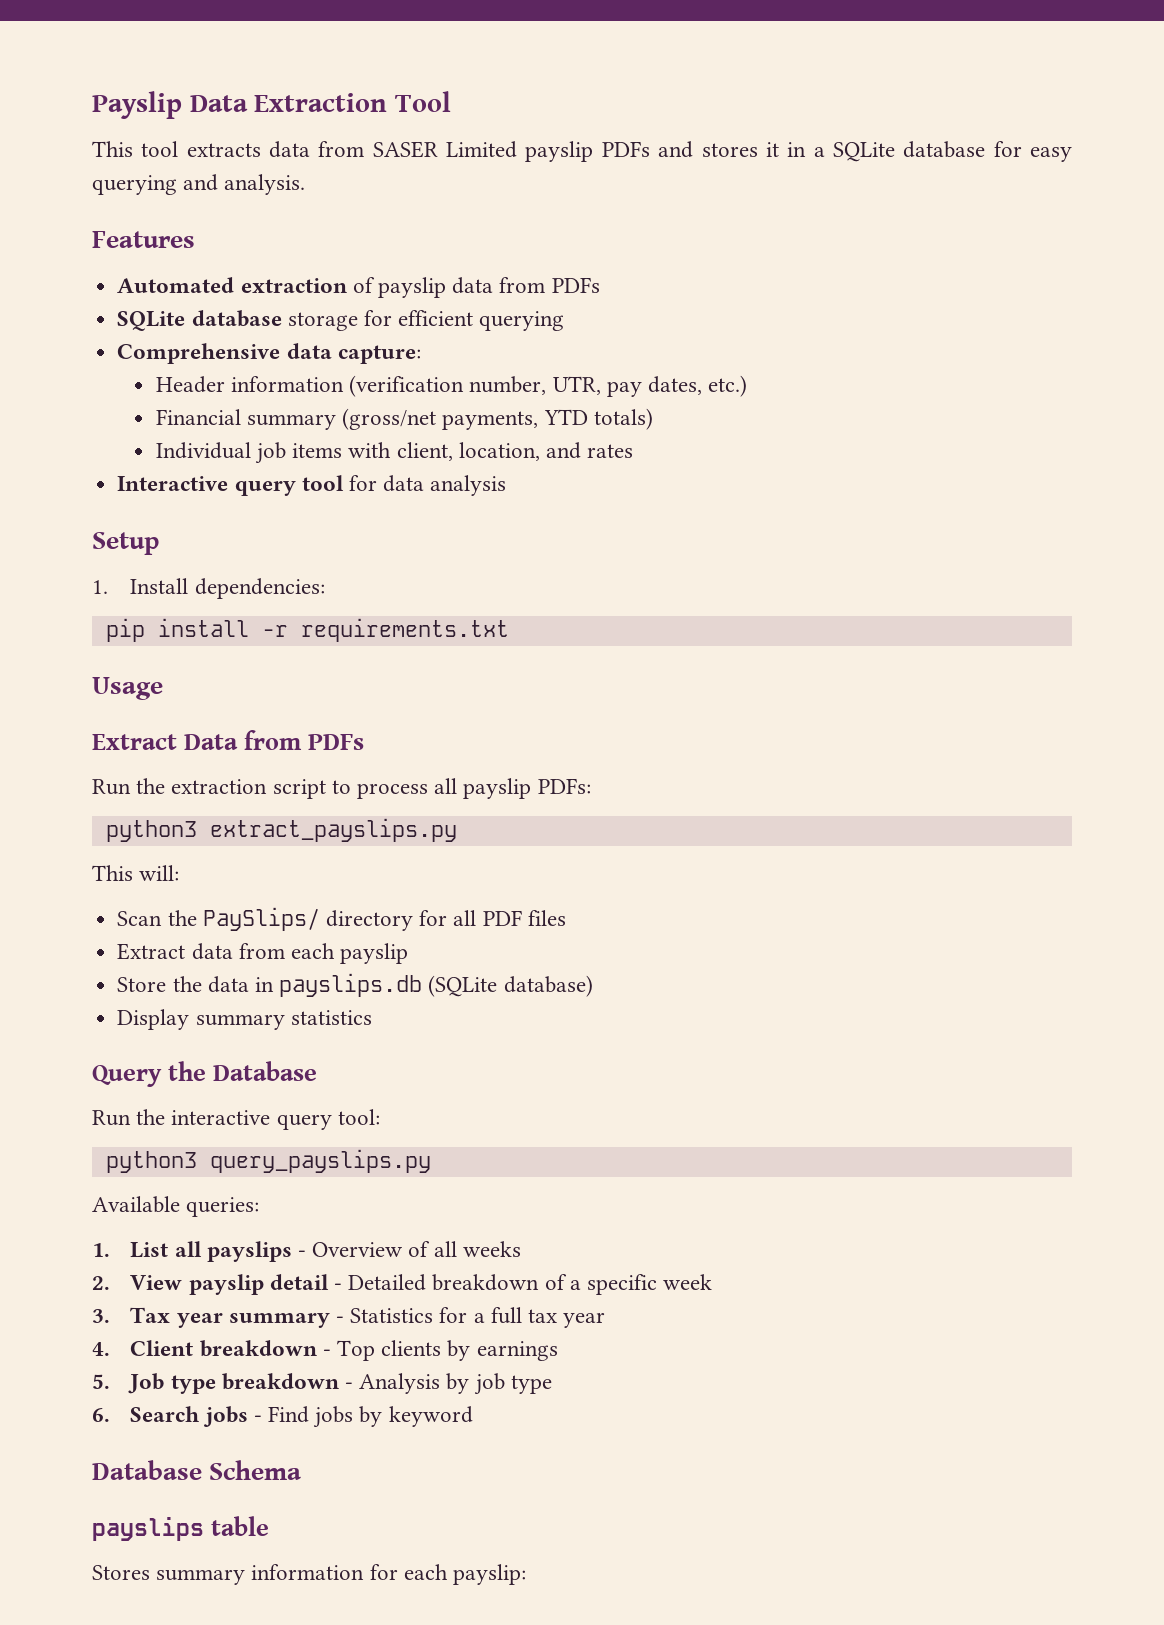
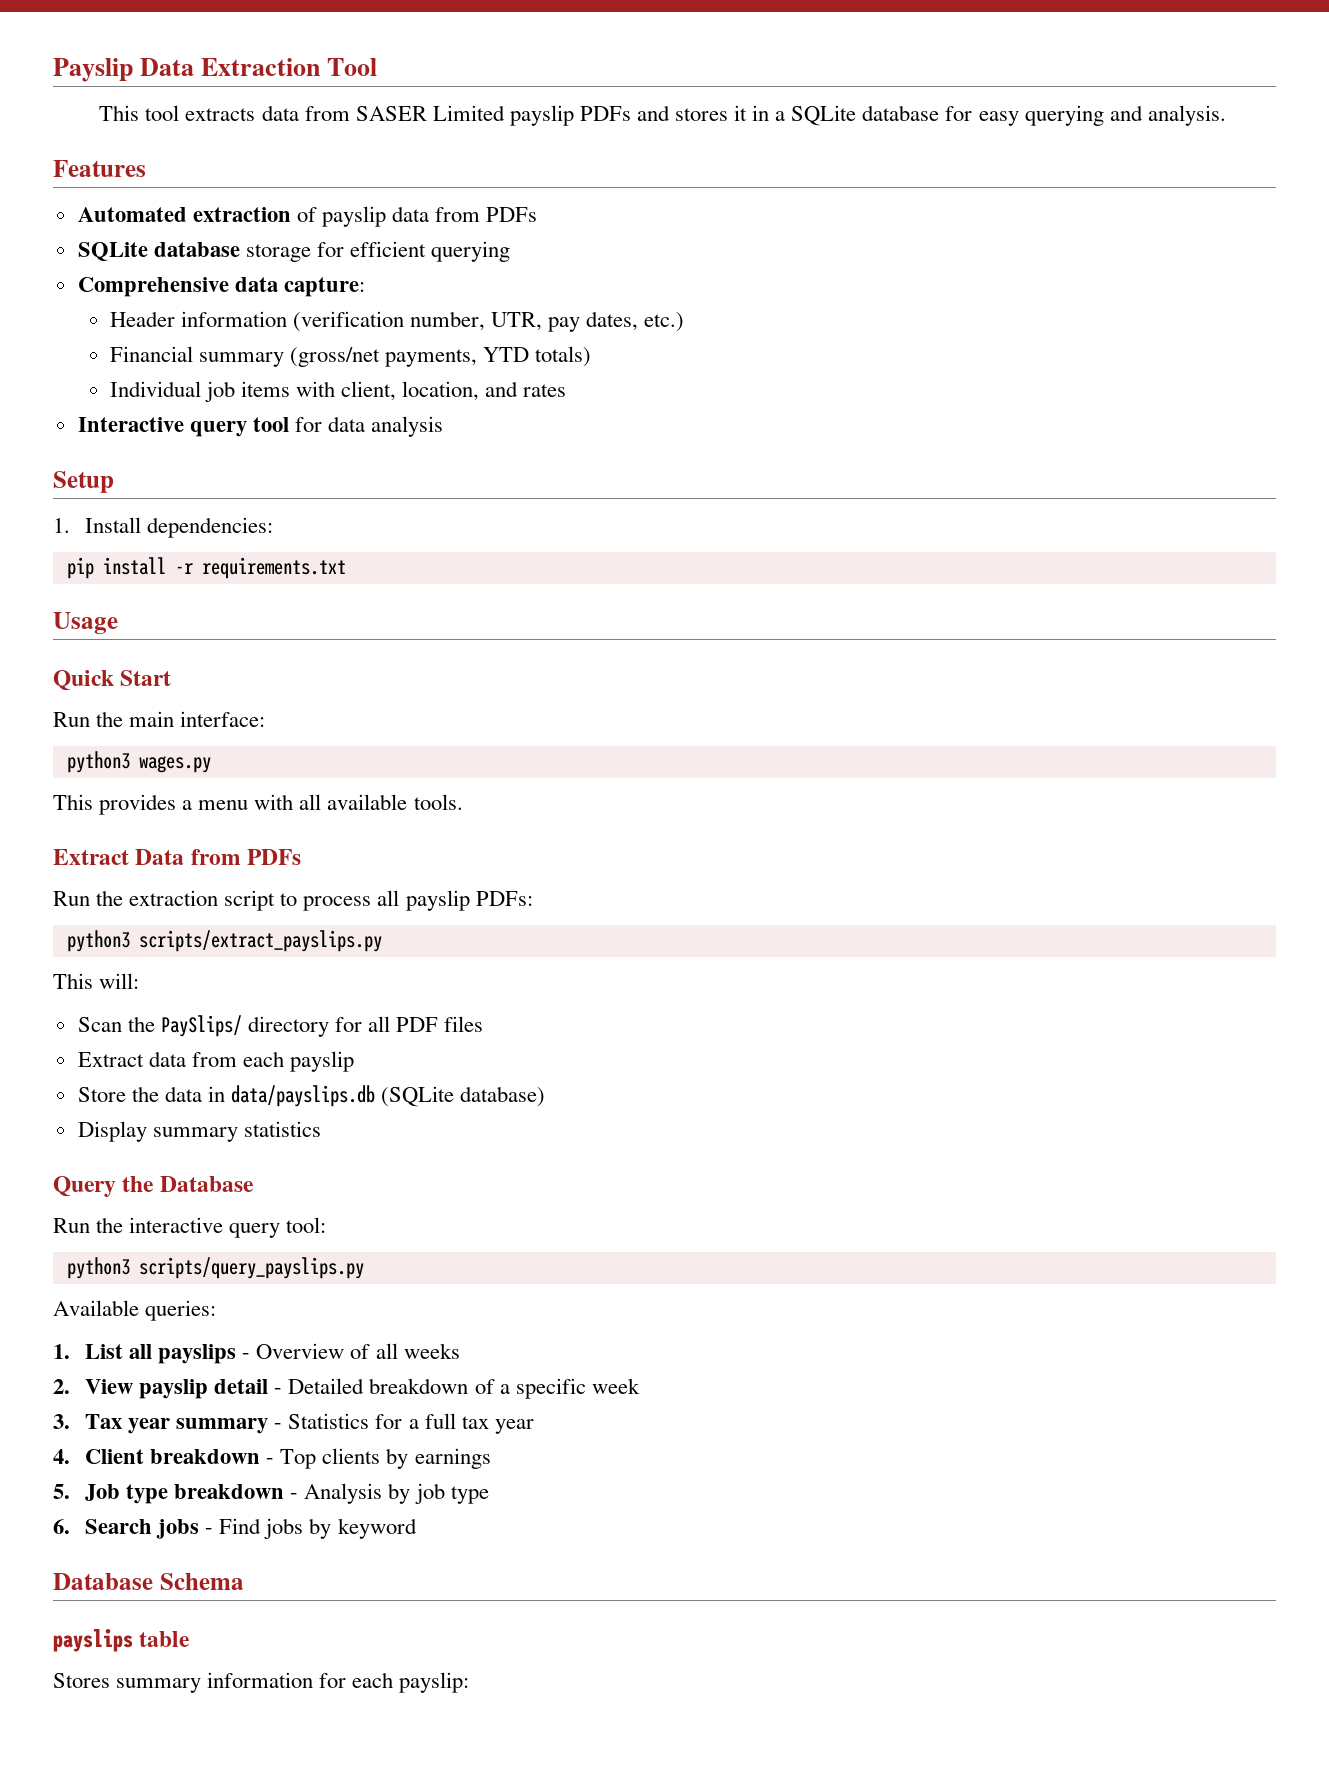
(163, 688) none -> [53,670,172,691] [53,711,266,727] [66,751,211,773] [53,794,463,815] // Quick Start // Run the main interface: // python3 wages.py // This provides a menu with all available tools.
[209,818,457,842] extract_payslips.py -> [138,930,382,952] scripts/extract_payslips.py
[279,973,423,997] payslips.db -> [231,1085,376,1107] data/payslips.db
[209,1149,431,1173] query_payslips.py -> [138,1257,364,1279] scripts/query_payslips.py

